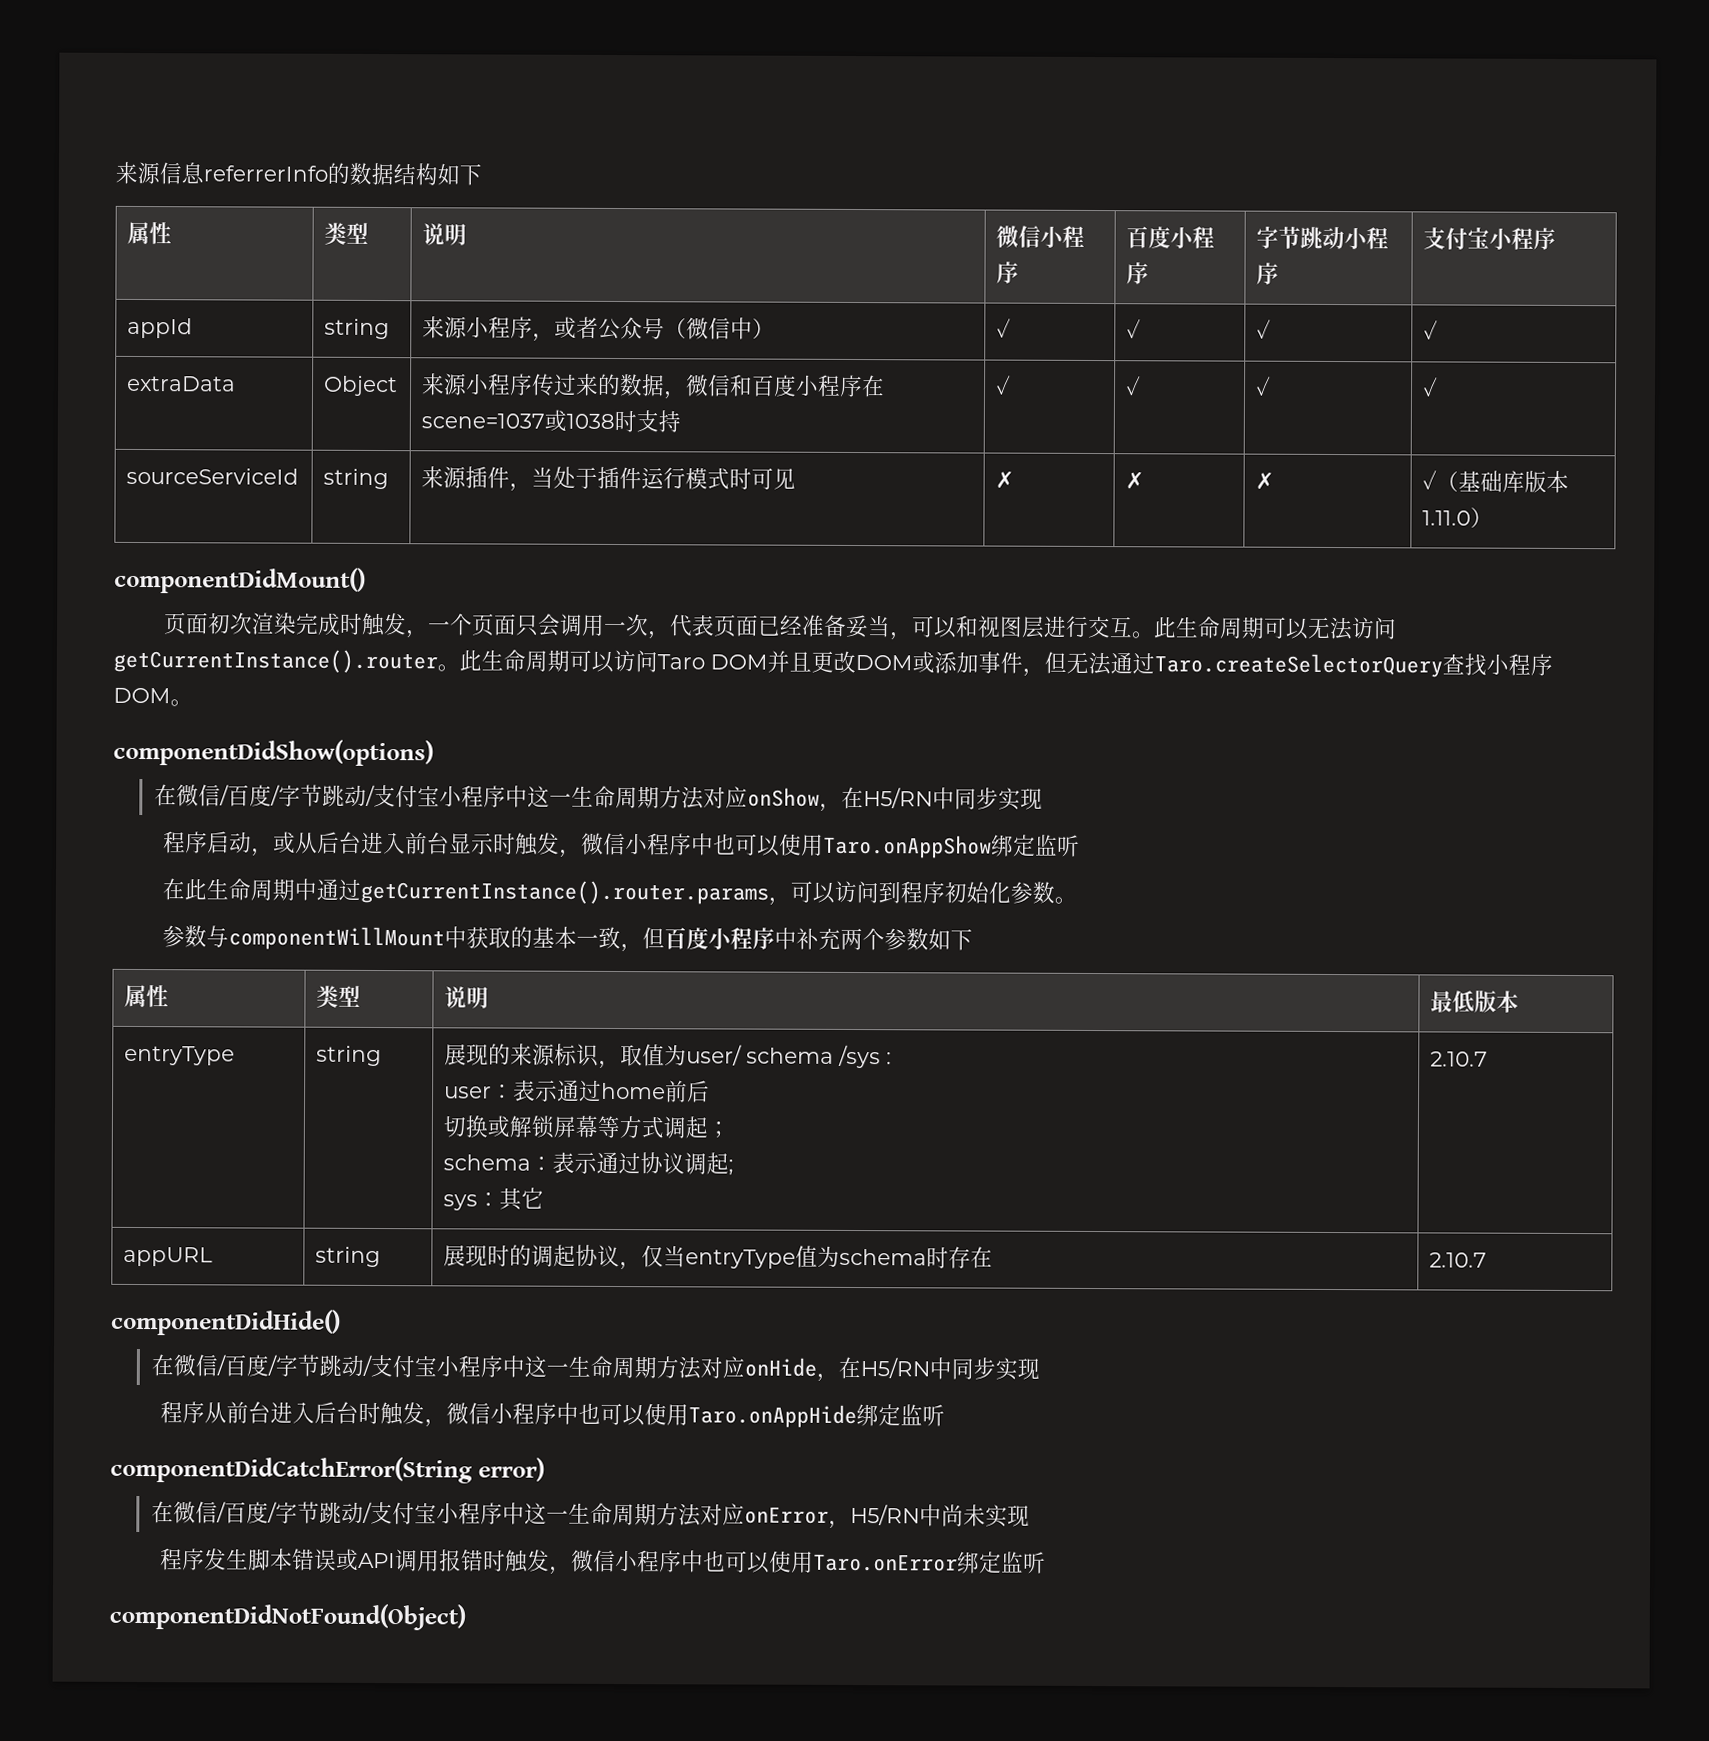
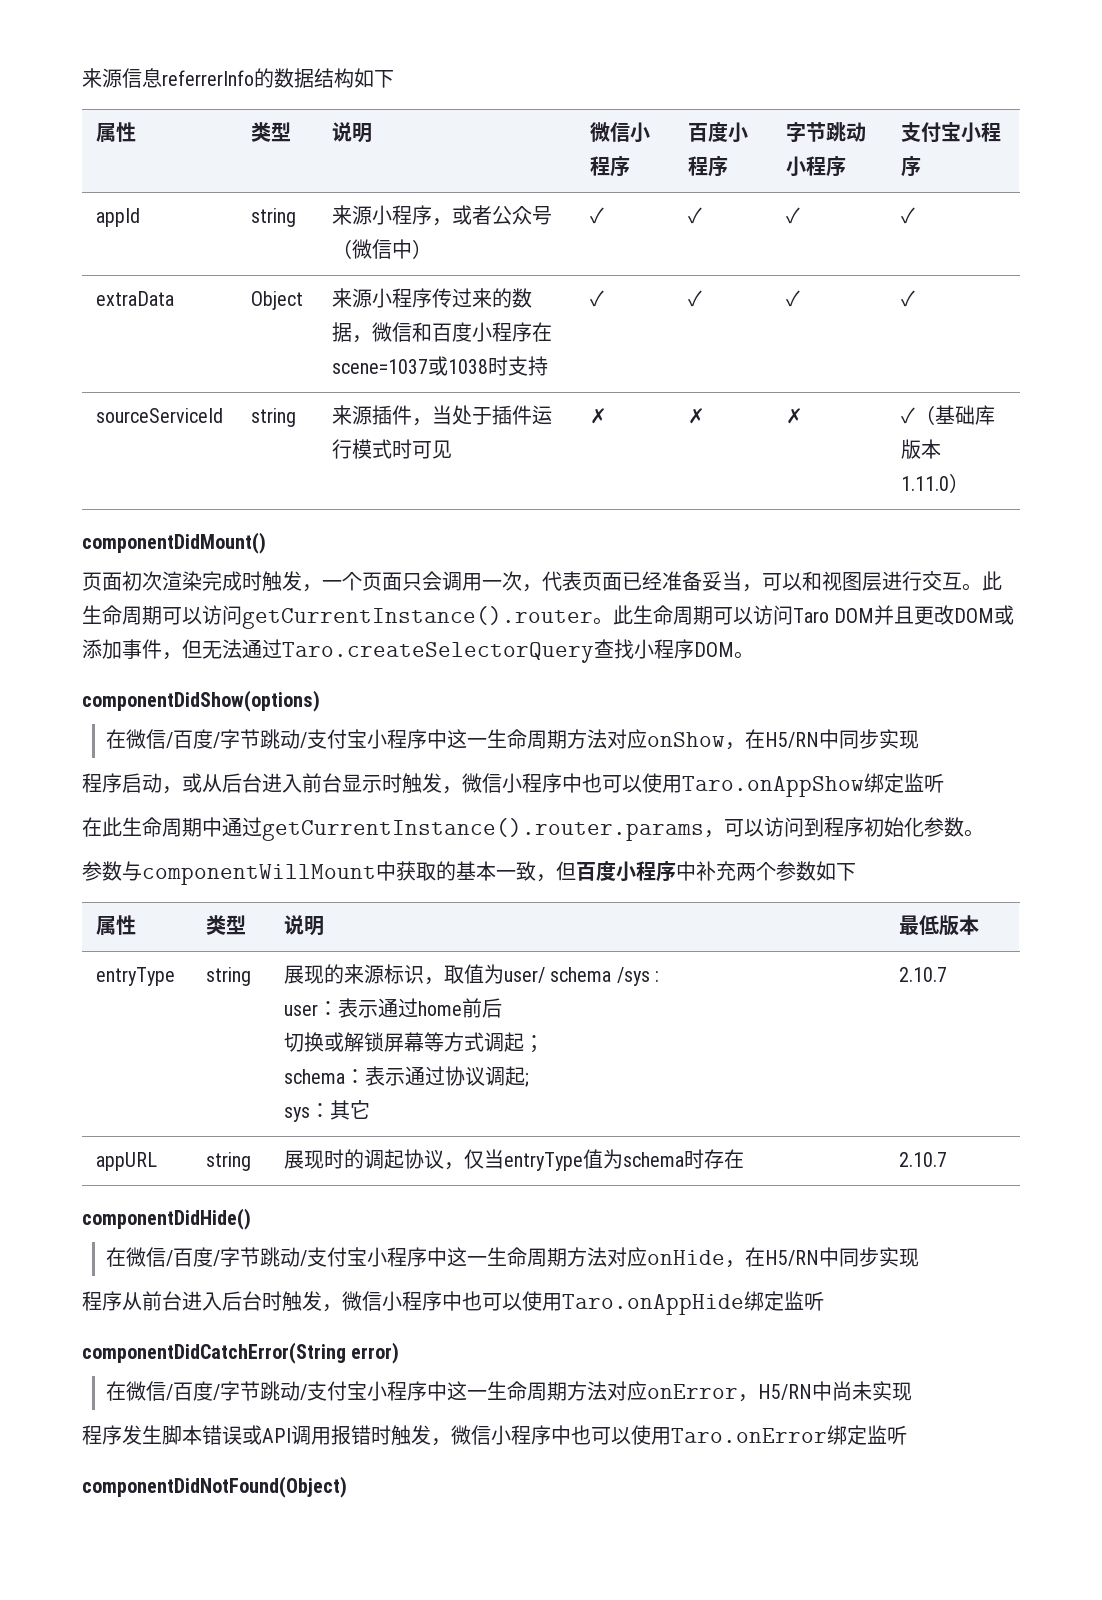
[1306,616,1353,641] 无法 -> (202, 616) none

